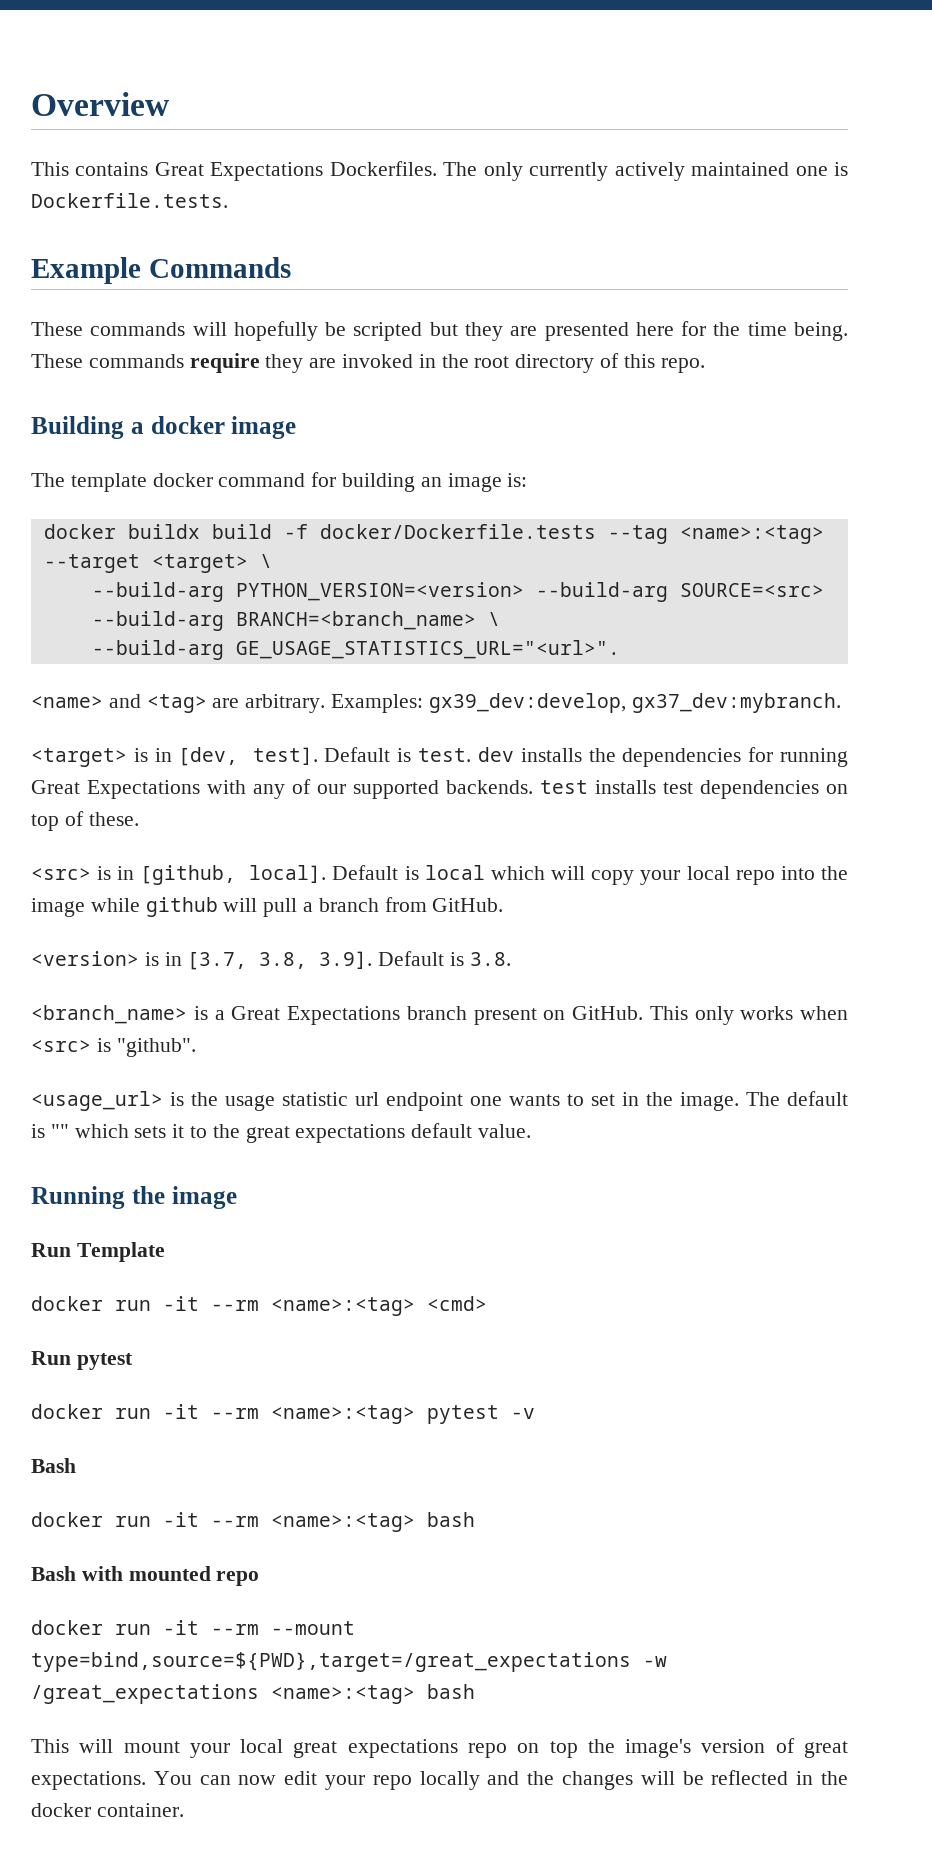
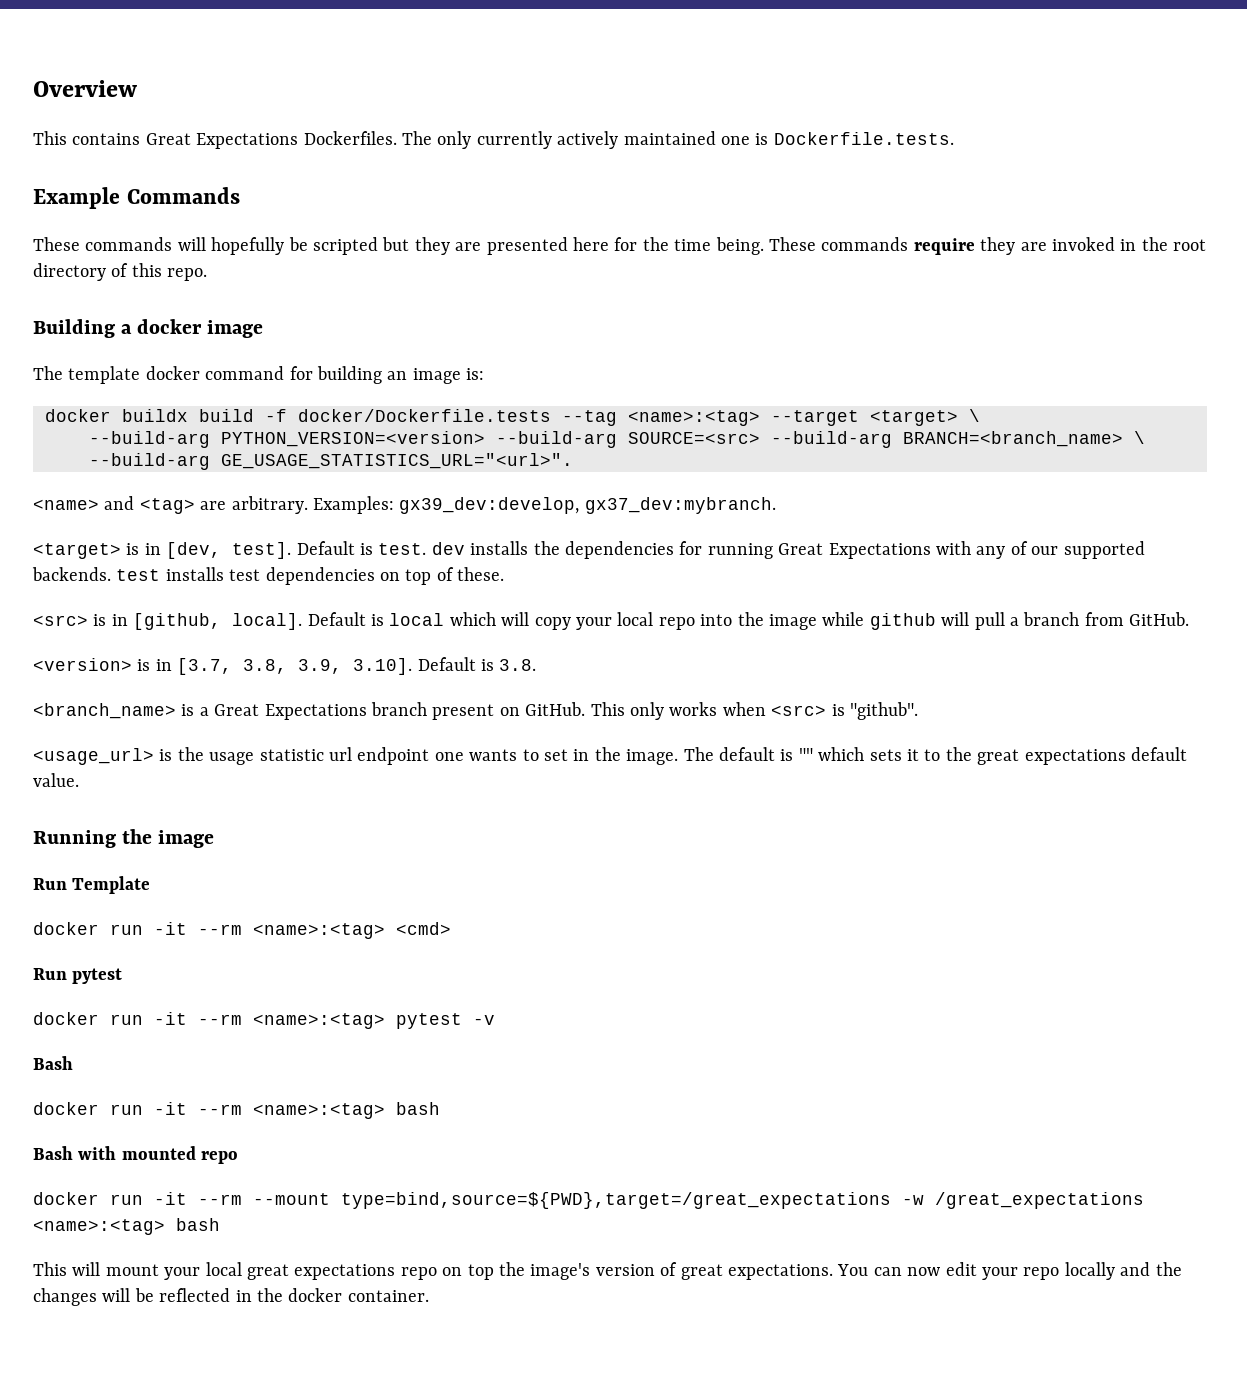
[319,951,373,969] 3.9]. -> [298,658,413,675] 3.9, 3.10].

